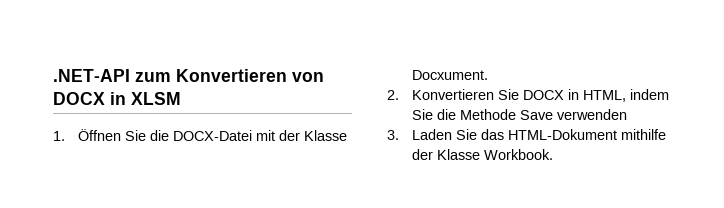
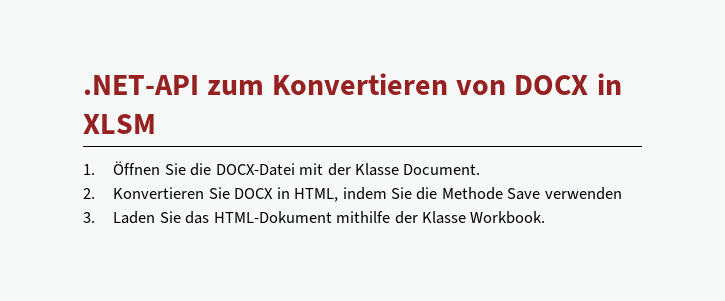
[412,70,489,80] Docxument. -> [403,164,481,175] Document.

